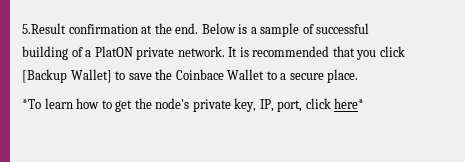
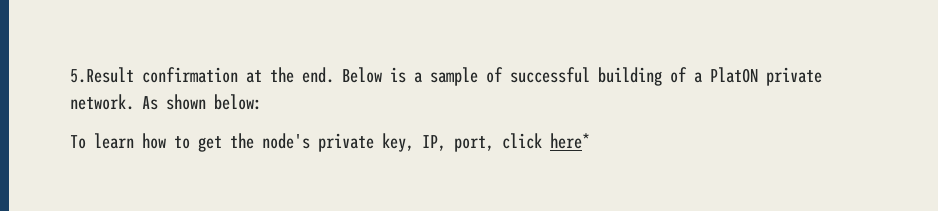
[228,46,405,60] [22,69,359,83] [22,99,41,109] It is recommended that you click [Backup Wallet] to save the Coinbace Wallet to a secure place. // *To -> [142,94,262,110] [70,135,86,149] As shown below: // To

